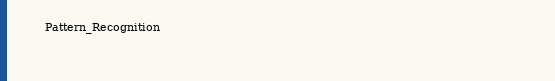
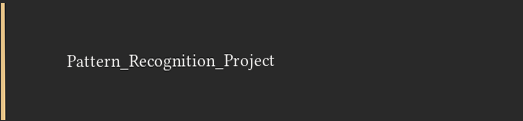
[45,23,160,34] Pattern_Recognition -> [66,53,276,72] Pattern_Recognition_Project

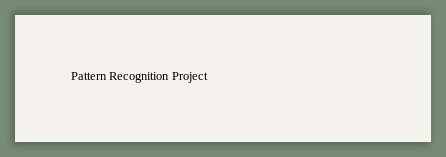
[66,53,276,72] Pattern_Recognition_Project -> [71,72,208,83] Pattern Recognition Project

